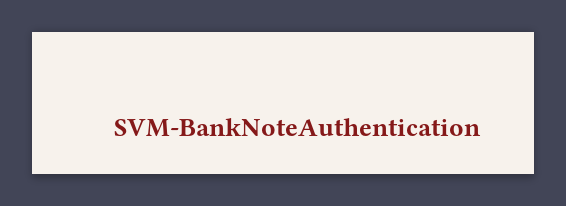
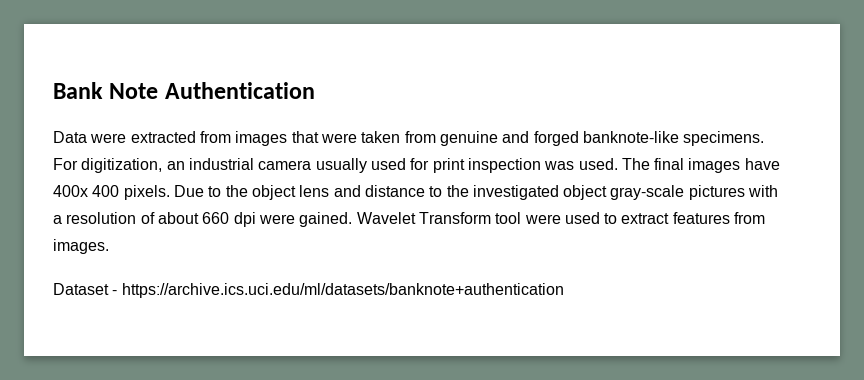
[114,118,481,137] SVM-BankNoteAuthentication -> [53,82,315,99] [53,131,765,146] [53,158,780,173] [53,185,779,200] [53,212,766,227] [53,239,109,254] [53,283,564,298] Bank Note Authentication // Data were extracted from images that were taken from genuine and forged banknote-like specimens. For digitization, an industrial camera usually used for print inspection was used. The final images have 400x 400 pixels. Due to the object lens and distance to the investigated object gray-scale pictures with a resolution of about 660 dpi were gained. Wavelet Transform tool were used to extract features from images. // Dataset - https://archive.ics.uci.edu/ml/datasets/banknote+authentication

